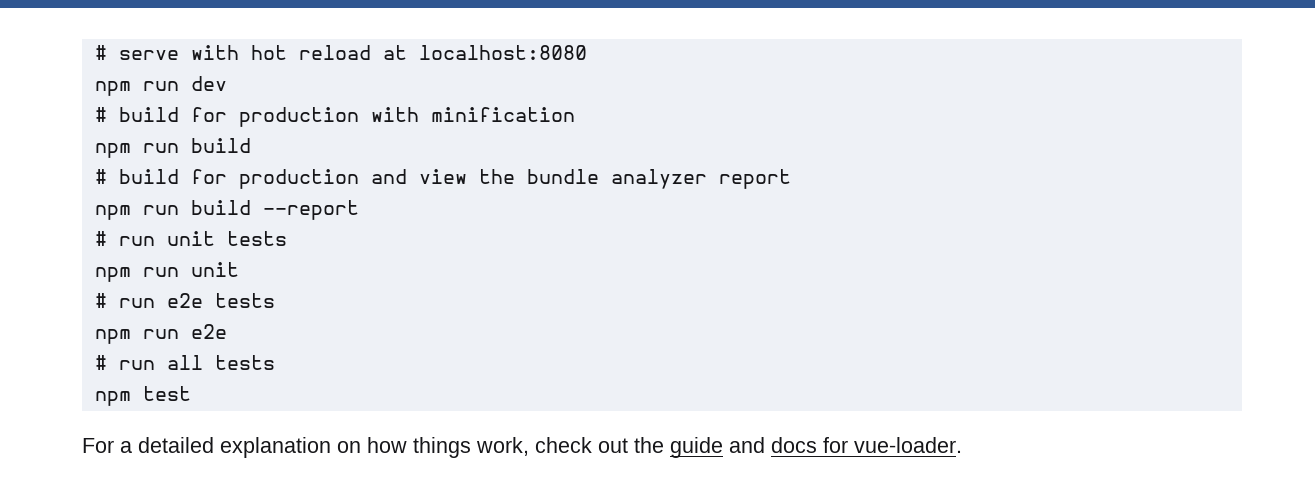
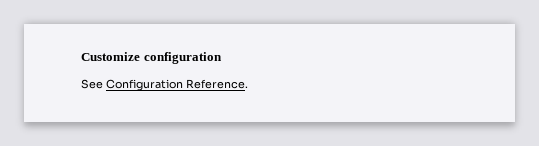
[94,45,587,60] [94,76,227,96] [94,107,575,127] [94,138,251,158] [94,169,791,189] [94,200,359,220] [94,231,287,246] [94,262,239,282] [94,293,275,308] [94,324,227,344] [94,355,275,370] [94,386,191,406] [82,437,962,458] # serve with hot reload at localhost:8080 // npm run dev // # build for production with minification // npm run build // # build for production and view the bundle analyzer report // npm run build --report // # run unit tests // npm run unit // # run e2e tests // npm run e2e // # run all tests // npm test // For a detailed explanation on how things work, check out the guide and docs for vue-loader. -> [81,52,222,64] [81,79,248,91] Customize configuration // See Configuration Reference.

